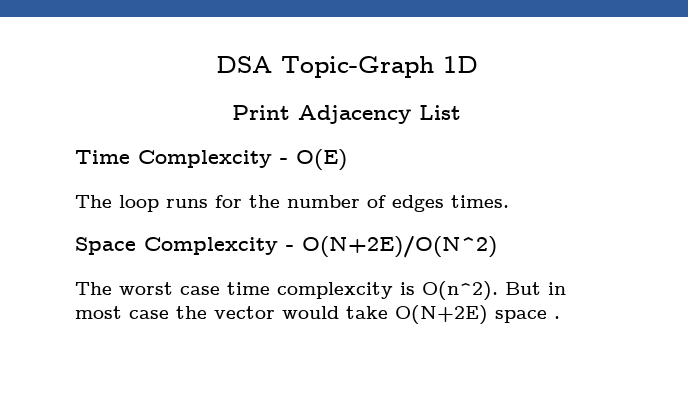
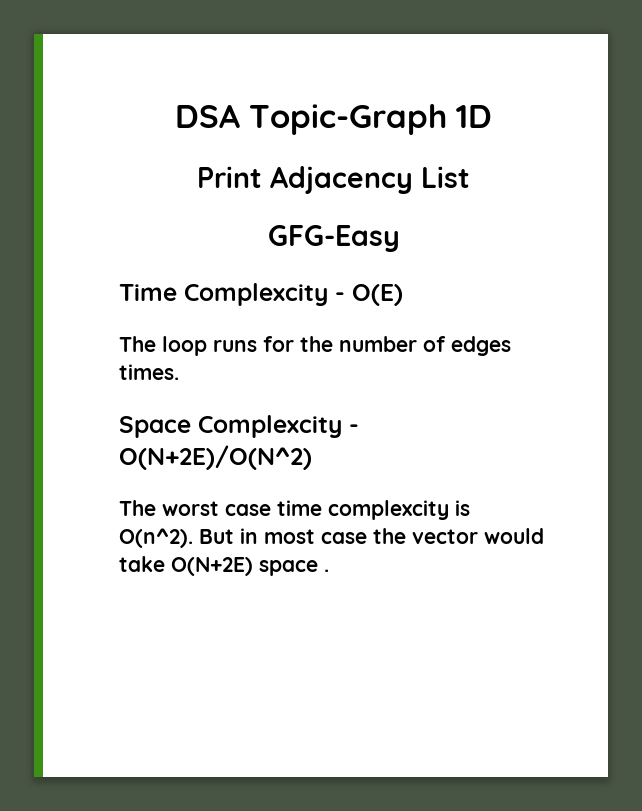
(461, 112) none -> [267,225,400,252] // GFG-Easy

